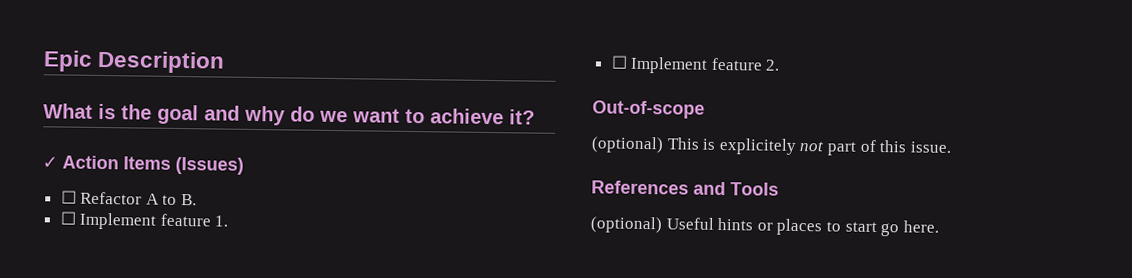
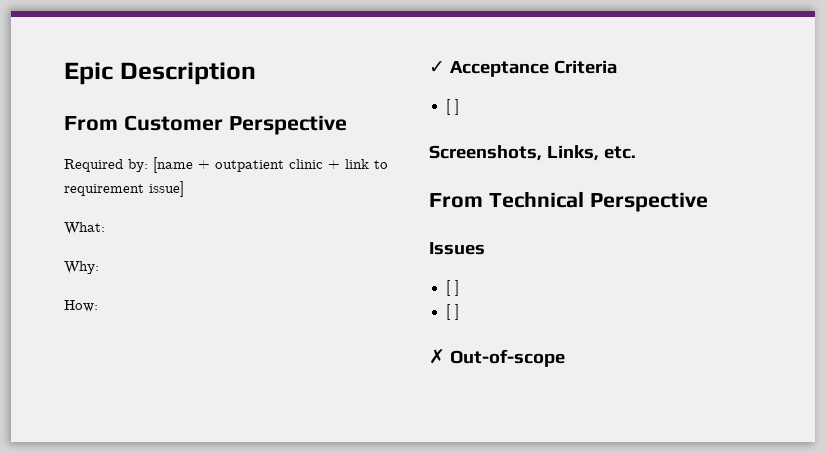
[43,103,535,126] [42,155,244,175] [60,190,198,206] [59,211,229,230] [610,55,781,74] [592,100,705,119] [591,136,951,156] [591,180,779,196] [590,216,939,237] What is the goal and why do we want to achieve it? // ✓ Action Items (Issues) // ☐ Refactor A to B. // ☐ Implement feature 1. // ☐ Implement feature 2. // Out-of-scope // (optional) This is explicitely not part of this issue. // References and Tools // (optional) Useful hints or places to start go here. -> [64,115,347,135] [64,157,388,173] [64,181,184,197] [64,222,105,235] [64,261,99,274] [64,300,98,312] [429,60,617,77] [445,99,459,115] [429,145,636,161] [429,191,708,212] [429,242,485,255] [445,280,459,296] [445,304,459,320] [429,349,565,367] From Customer Perspective // Required by: [name + outpatient clinic + link to requirement issue] // What: // Why: // How: // ✓ Acceptance Criteria // [ ] // Screenshots, Links, etc. // From Technical Perspective // Issues // [ ] // [ ] // ✗ Out-of-scope

